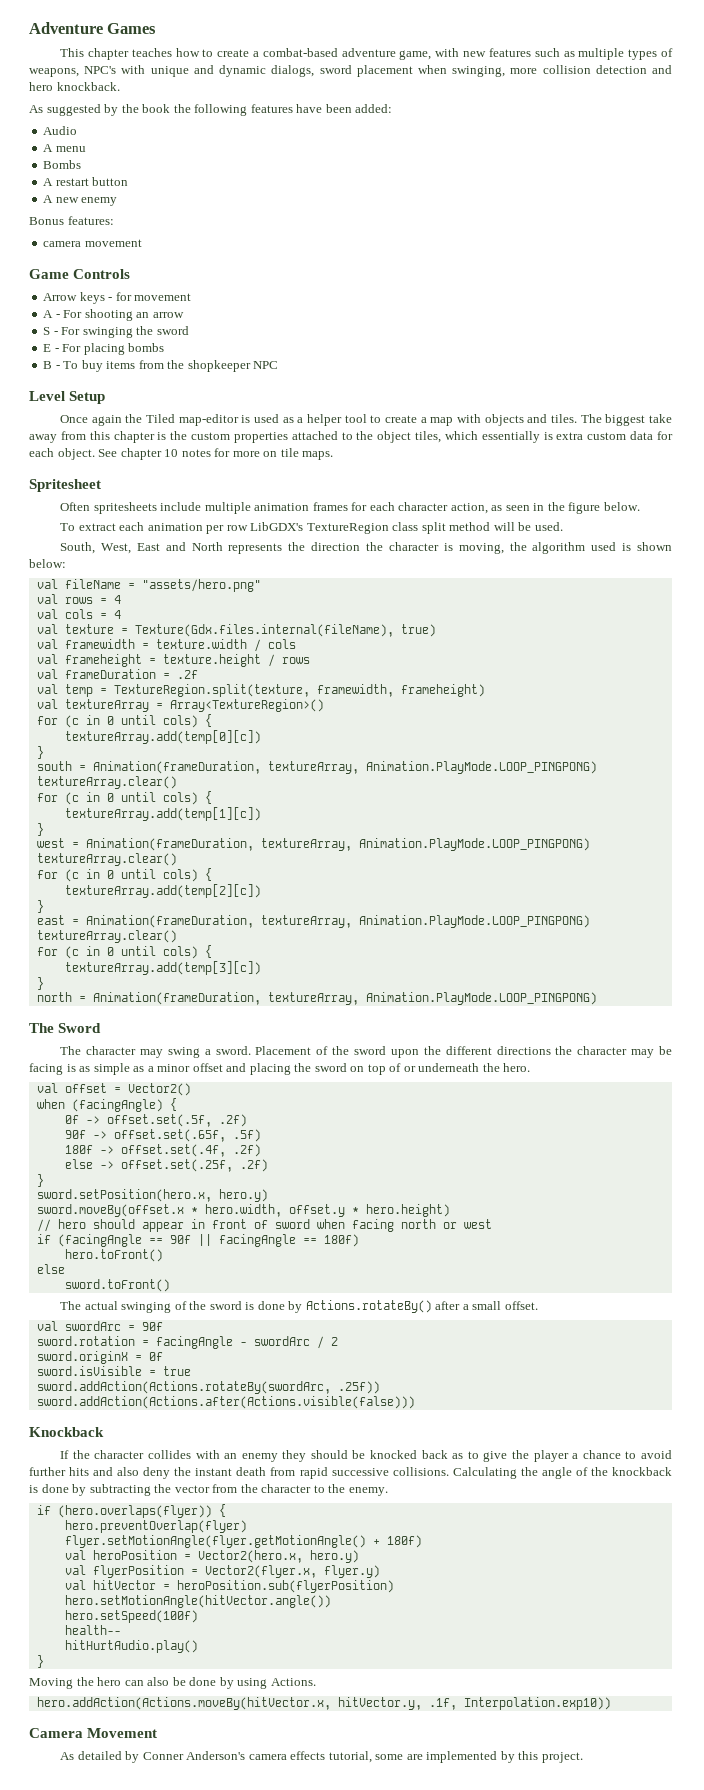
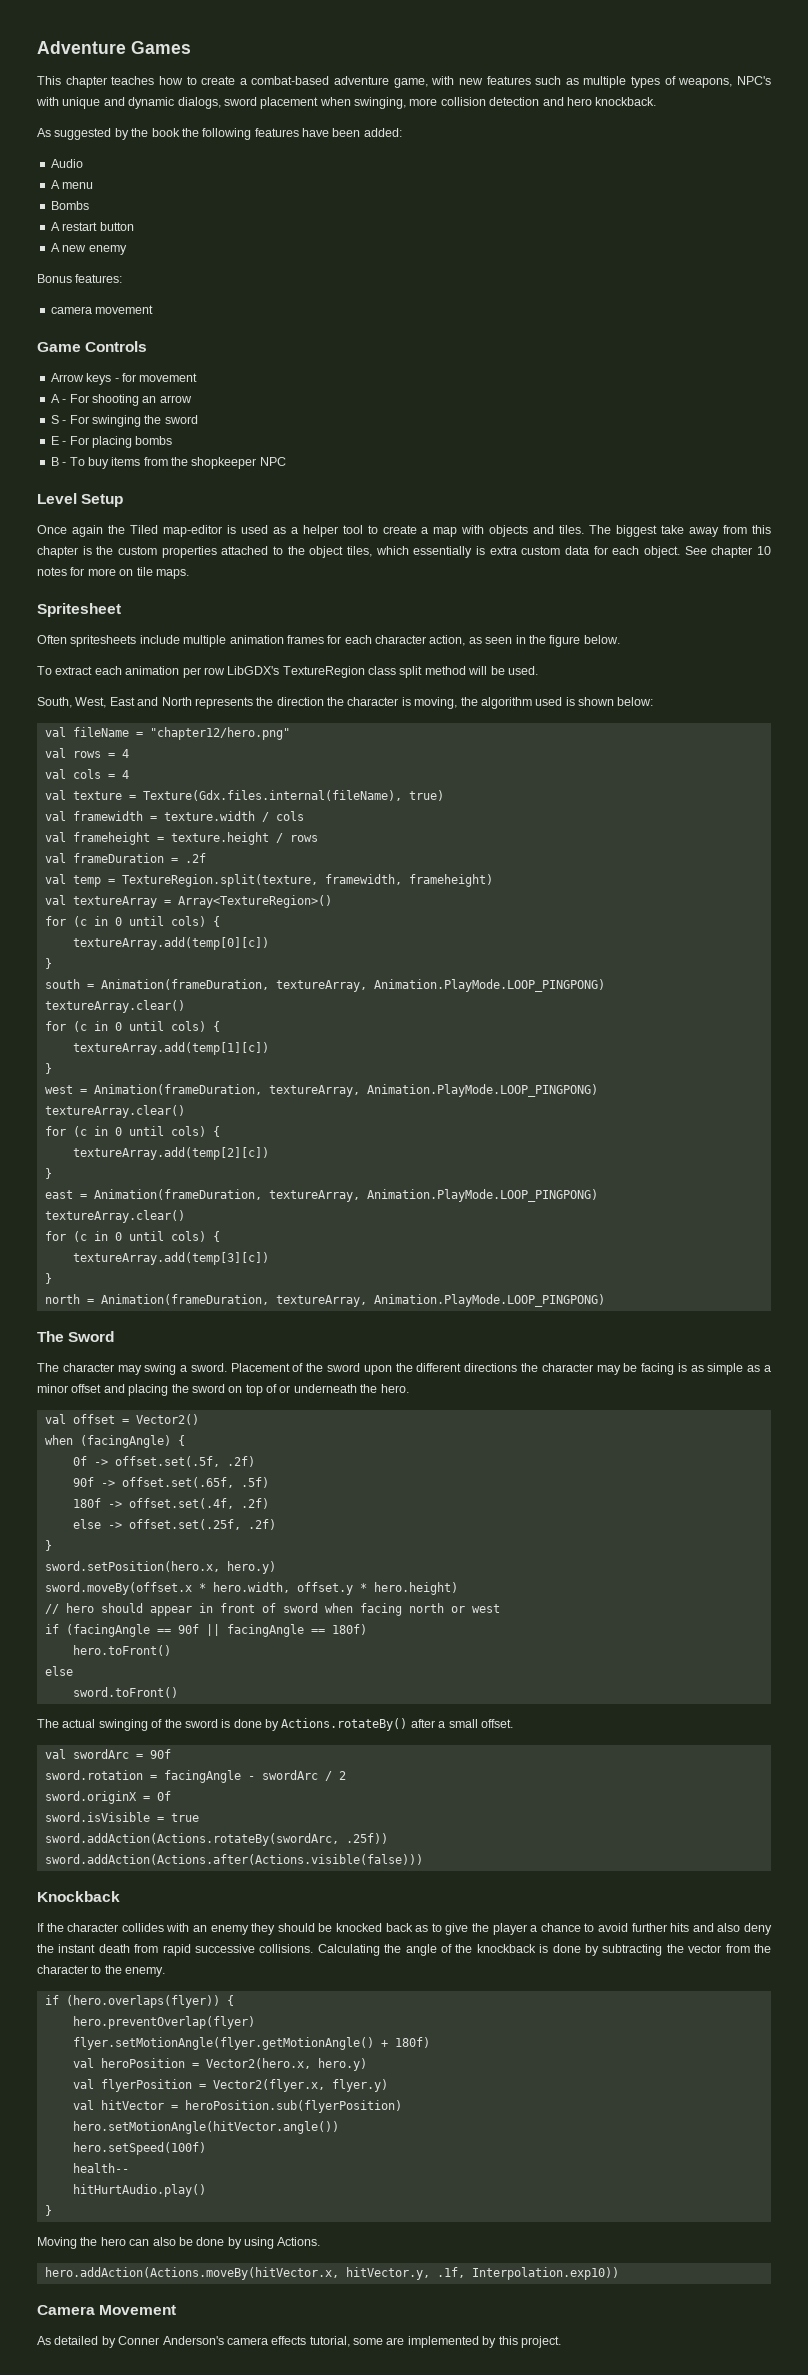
[141,579,261,592] "assets/hero.png" -> [149,727,290,740] "chapter12/hero.png"

